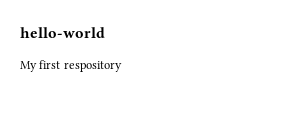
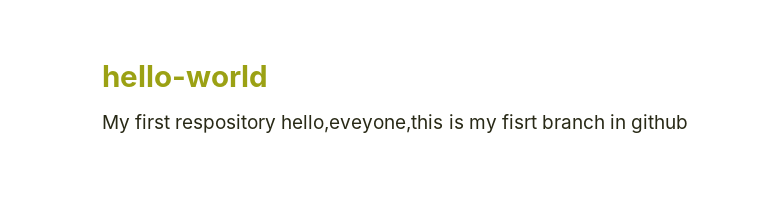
(122, 66) none -> [281,114,689,133] hello,eveyone,this is my fisrt branch in github

